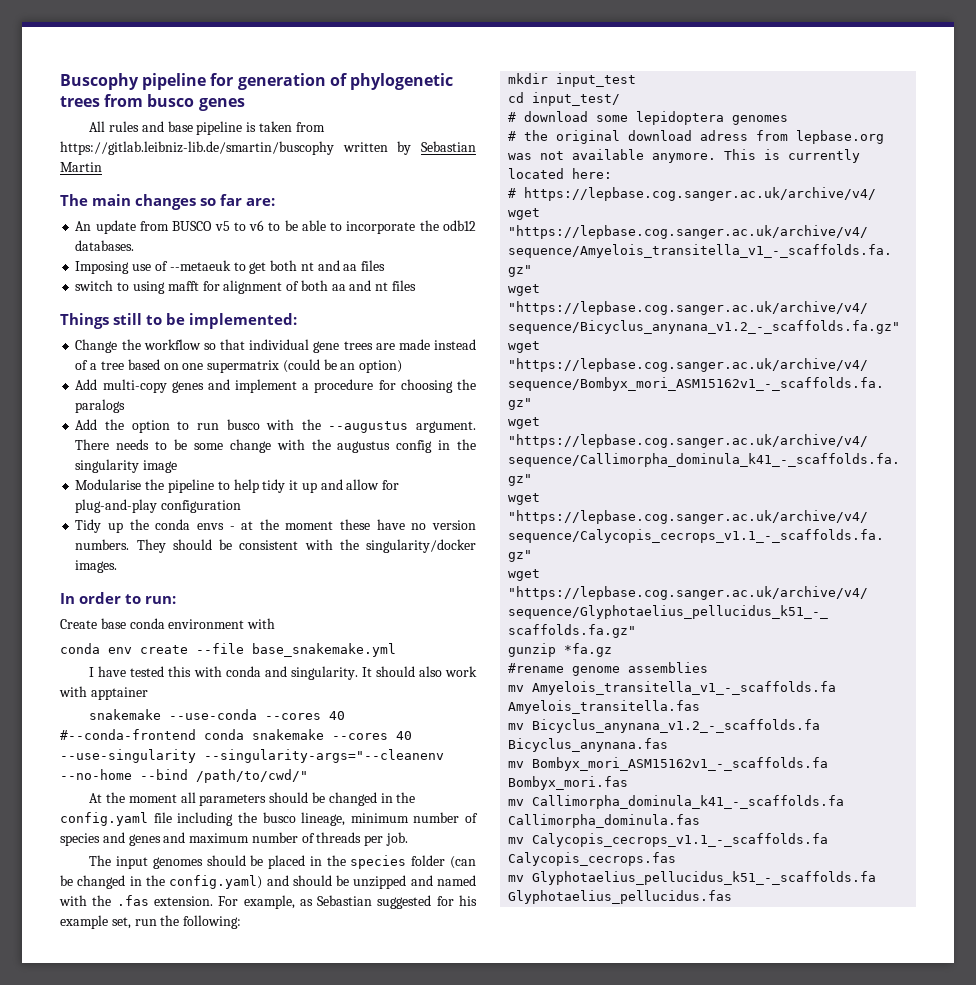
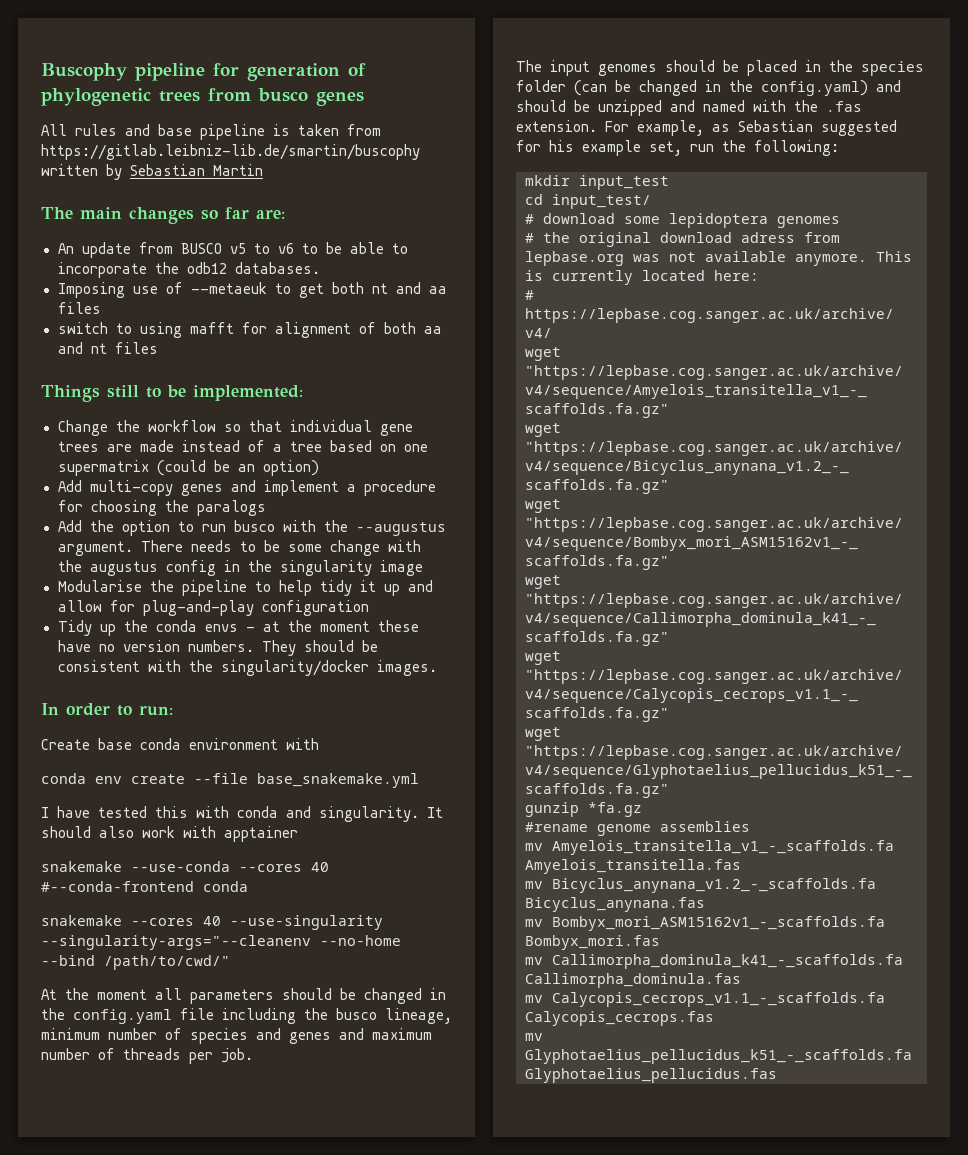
(244, 734) none -> (248, 886) //

